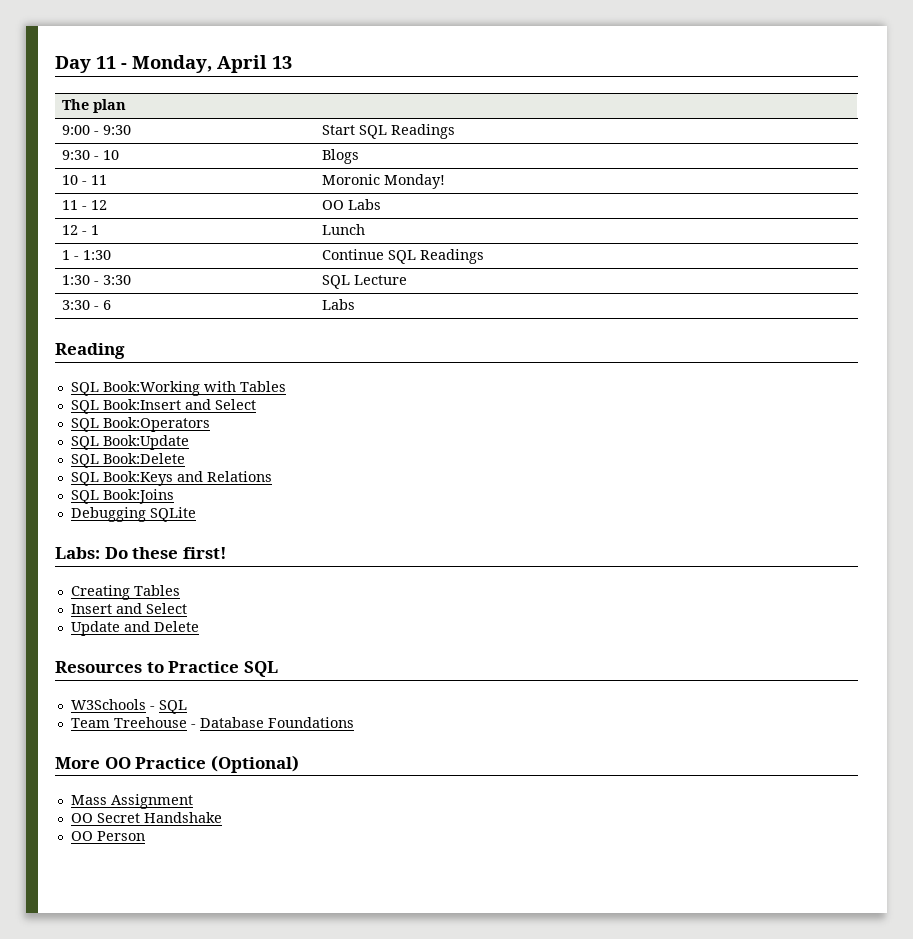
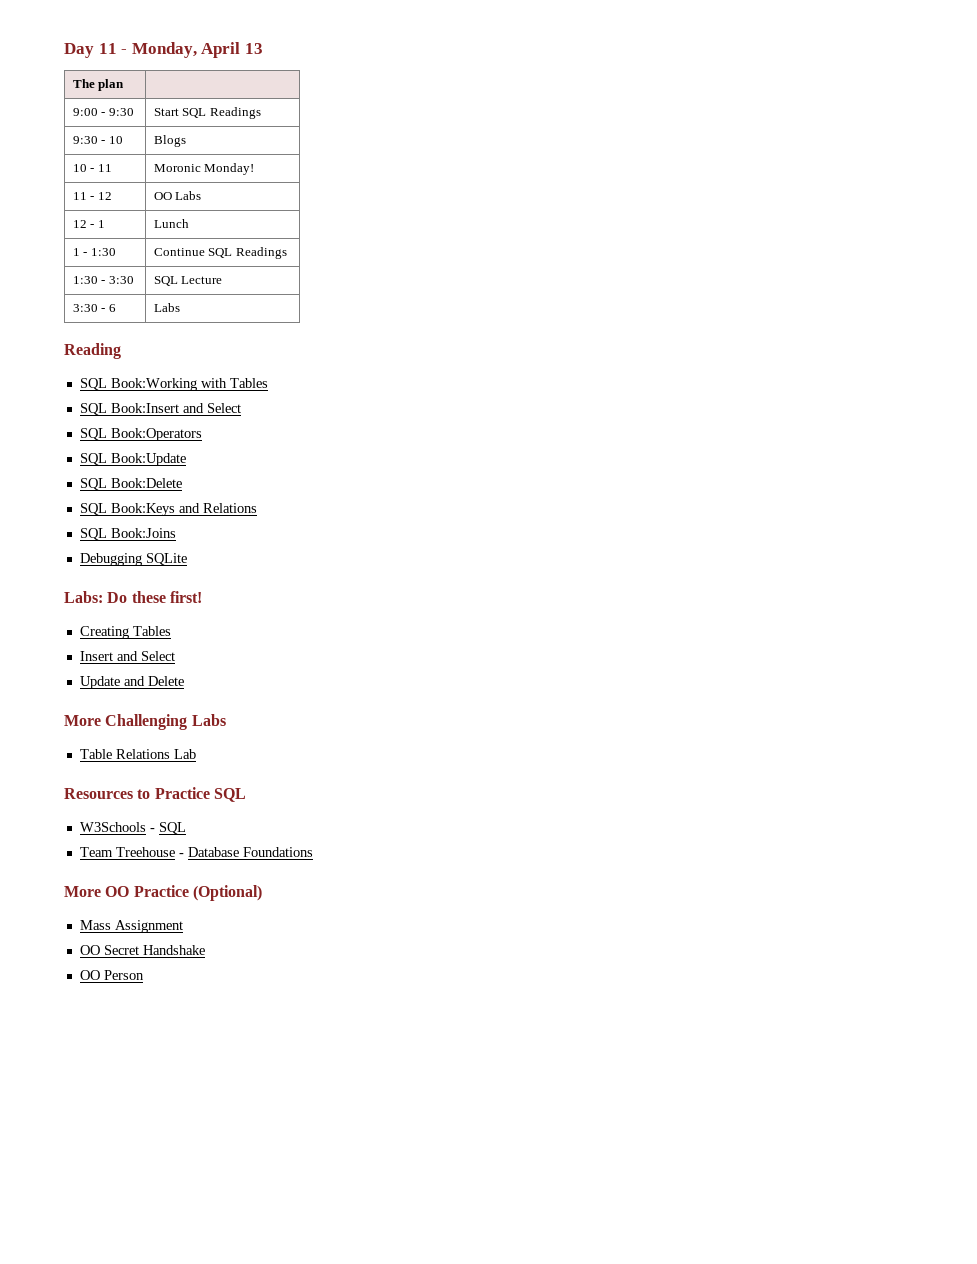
(199, 626) none -> [64,714,226,730] [79,749,196,759] // More Challenging Labs // Table Relations Lab

